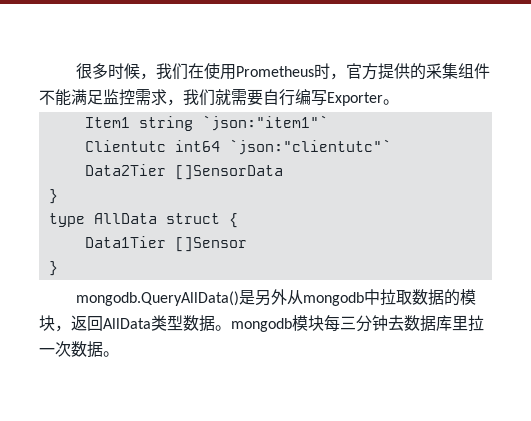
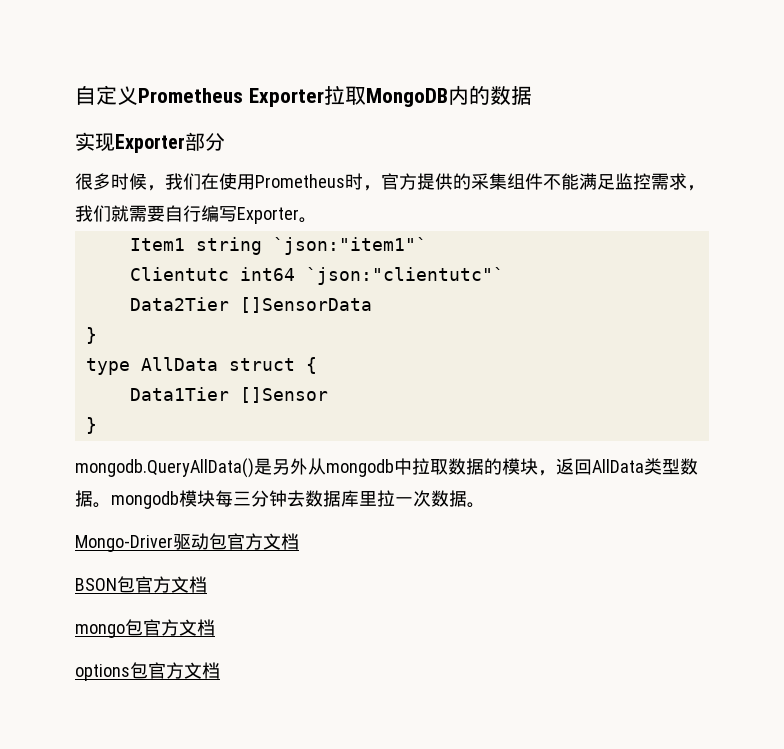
(75, 71) none -> [75,85,532,107] [75,132,225,153] 自定义Prometheus Exporter拉取MongoDB内的数据 // 实现Exporter部分 //
(119, 354) none -> [75,533,299,552] [75,576,207,593] [75,619,215,638] [75,662,220,681] // Mongo-Driver驱动包官方文档 // BSON包官方文档 // mongo包官方文档 // options包官方文档

